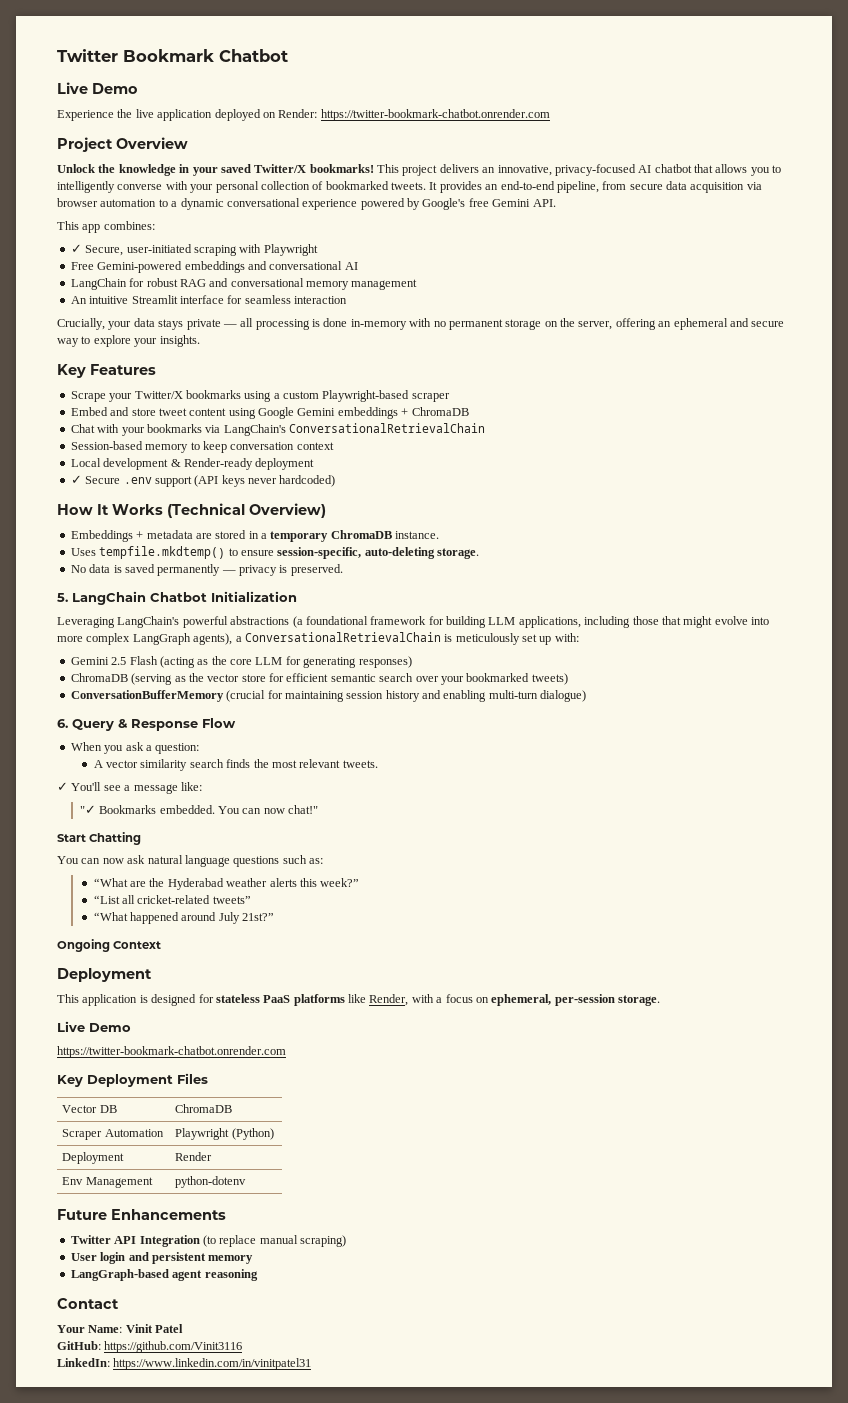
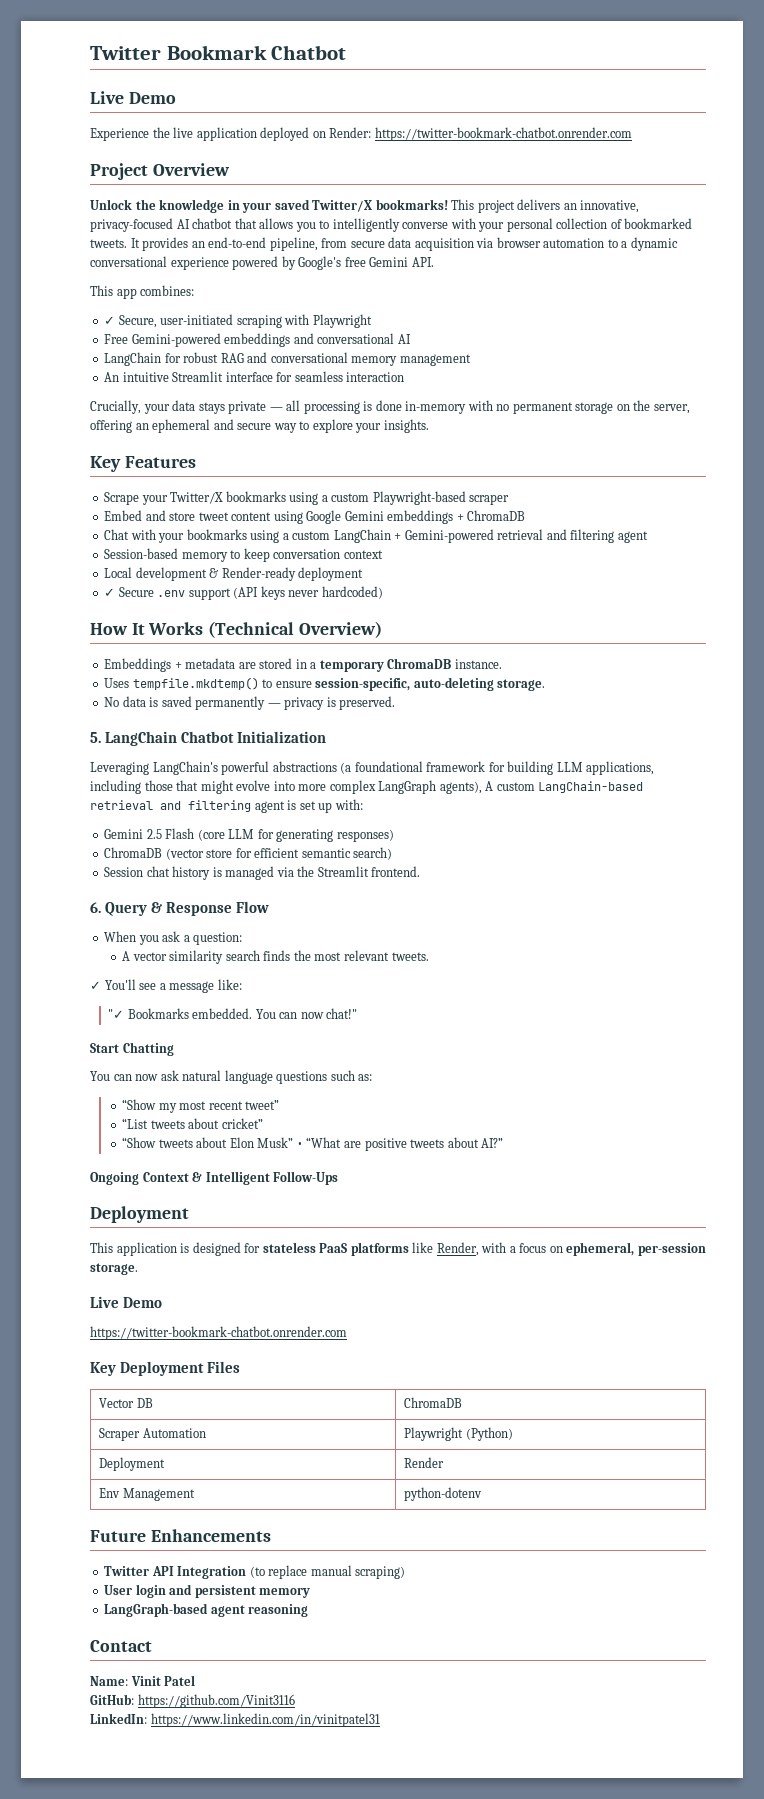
[205,423,485,436] via LangChain's ConversationalRetrievalChain -> [250,529,648,543] using a custom LangChain + Gemini-powered retrieval and filtering agent
[235,632,520,645] a ConversationalRetrievalChain is meticulously -> [485,781,644,793] [90,800,297,813] A custom LangChain-based retrieval and filtering agent is
[159,656,252,668] (acting as the core -> [197,829,225,841] (core
[131,673,568,685] [70,690,587,702] (serving as the vector store for efficient semantic search over your bookmarked tweets) // ConversationBufferMemory (crucial for maintaining session history and enabling multi-turn dialogue) -> [165,847,393,860] [104,866,421,880] (vector store for efficient semantic search) // Session chat history is managed via the Streamlit frontend.
[93,878,360,890] [93,895,251,904] [93,912,275,924] “What are the Hyderabad weather alerts this week?” // “List all cricket-related tweets” // “What happened around July 21st?” -> [122,1099,280,1113] [122,1118,263,1129] [122,1137,504,1151] “Show my most recent tweet” // “List tweets about cricket” // “Show tweets about Elon Musk” • “What are positive tweets about AI?”
(162, 945) none -> [192,1171,339,1185] & Intelligent Follow-Ups
[57,1325,85,1333] Your -> (152, 1646) none

